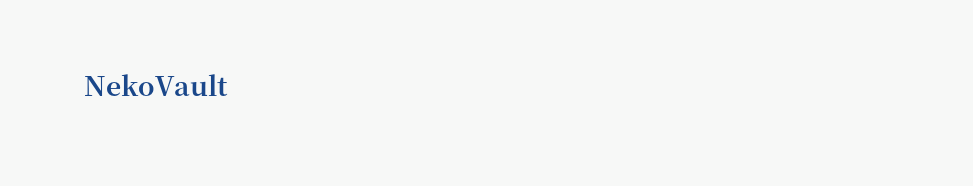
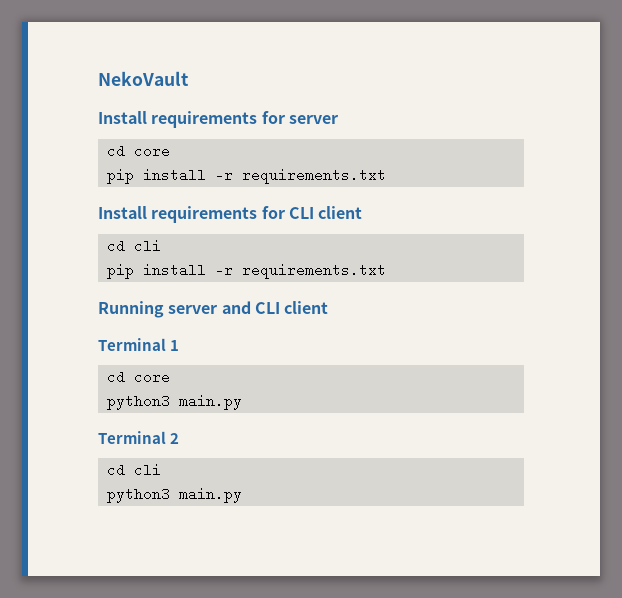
(228, 85) none -> [98,111,338,128] [106,144,170,158] [106,168,386,184] [98,206,363,223] [106,239,161,253] [106,263,386,279] [98,301,329,318] [98,338,180,351] [106,370,170,384] [106,394,242,410] [98,431,180,444] [106,463,161,477] [106,487,242,503] // Install requirements for server // cd core // pip install -r requirements.txt // Install requirements for CLI client // cd cli // pip install -r requirements.txt // Running server and CLI client // Terminal 1 // cd core // python3 main.py // Terminal 2 // cd cli // python3 main.py

